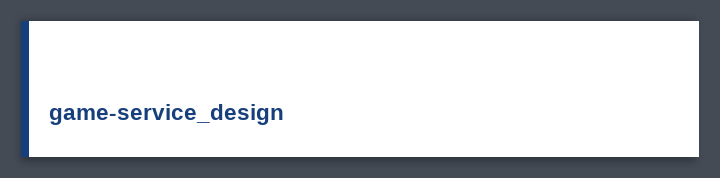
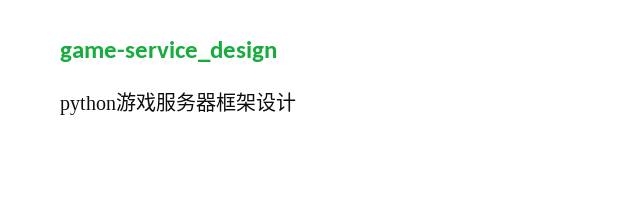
(284, 114) none -> [60,92,296,115] // python游戏服务器框架设计

